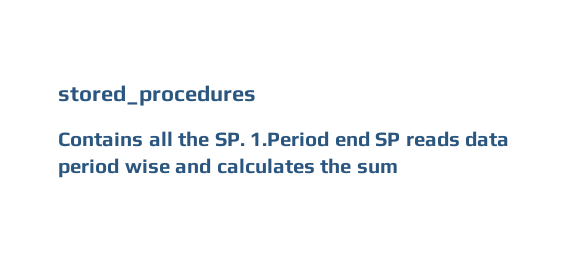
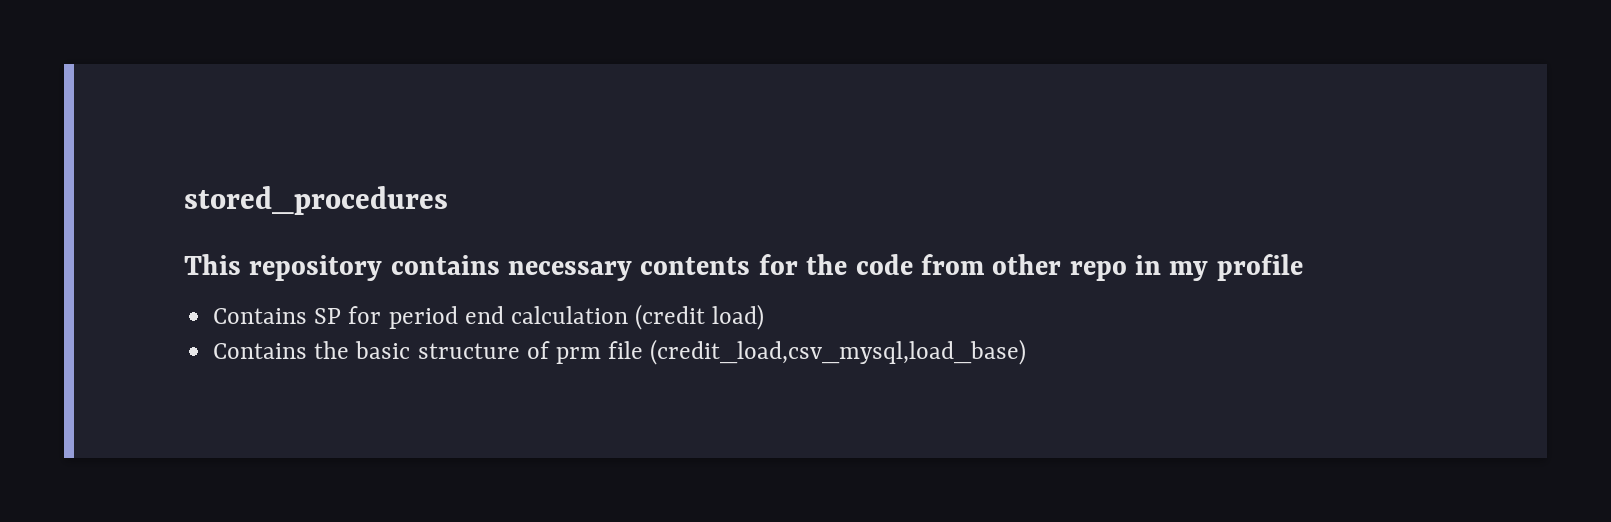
[58,131,510,147] [58,158,398,178] Contains all the SP. 1.Period end SP reads data period wise and calculates the sum -> [184,254,1303,281] [213,304,765,330] [213,339,1027,365] This repository contains necessary contents for the code from other repo in my profile // Contains SP for period end calculation (credit load) // Contains the basic structure of prm file (credit_load,csv_mysql,load_base)

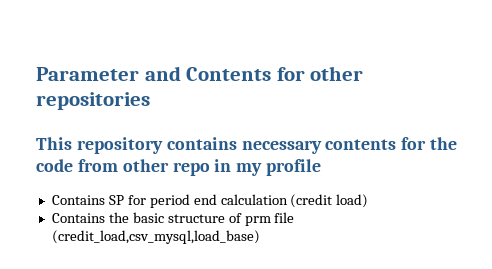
[184,186,448,215] stored_procedures -> [36,66,364,81] [36,92,150,110] Parameter and Contents for other repositories

